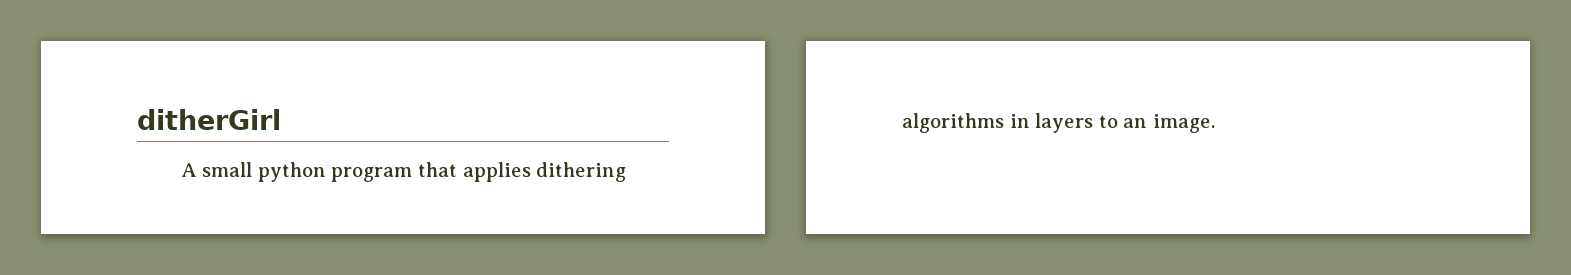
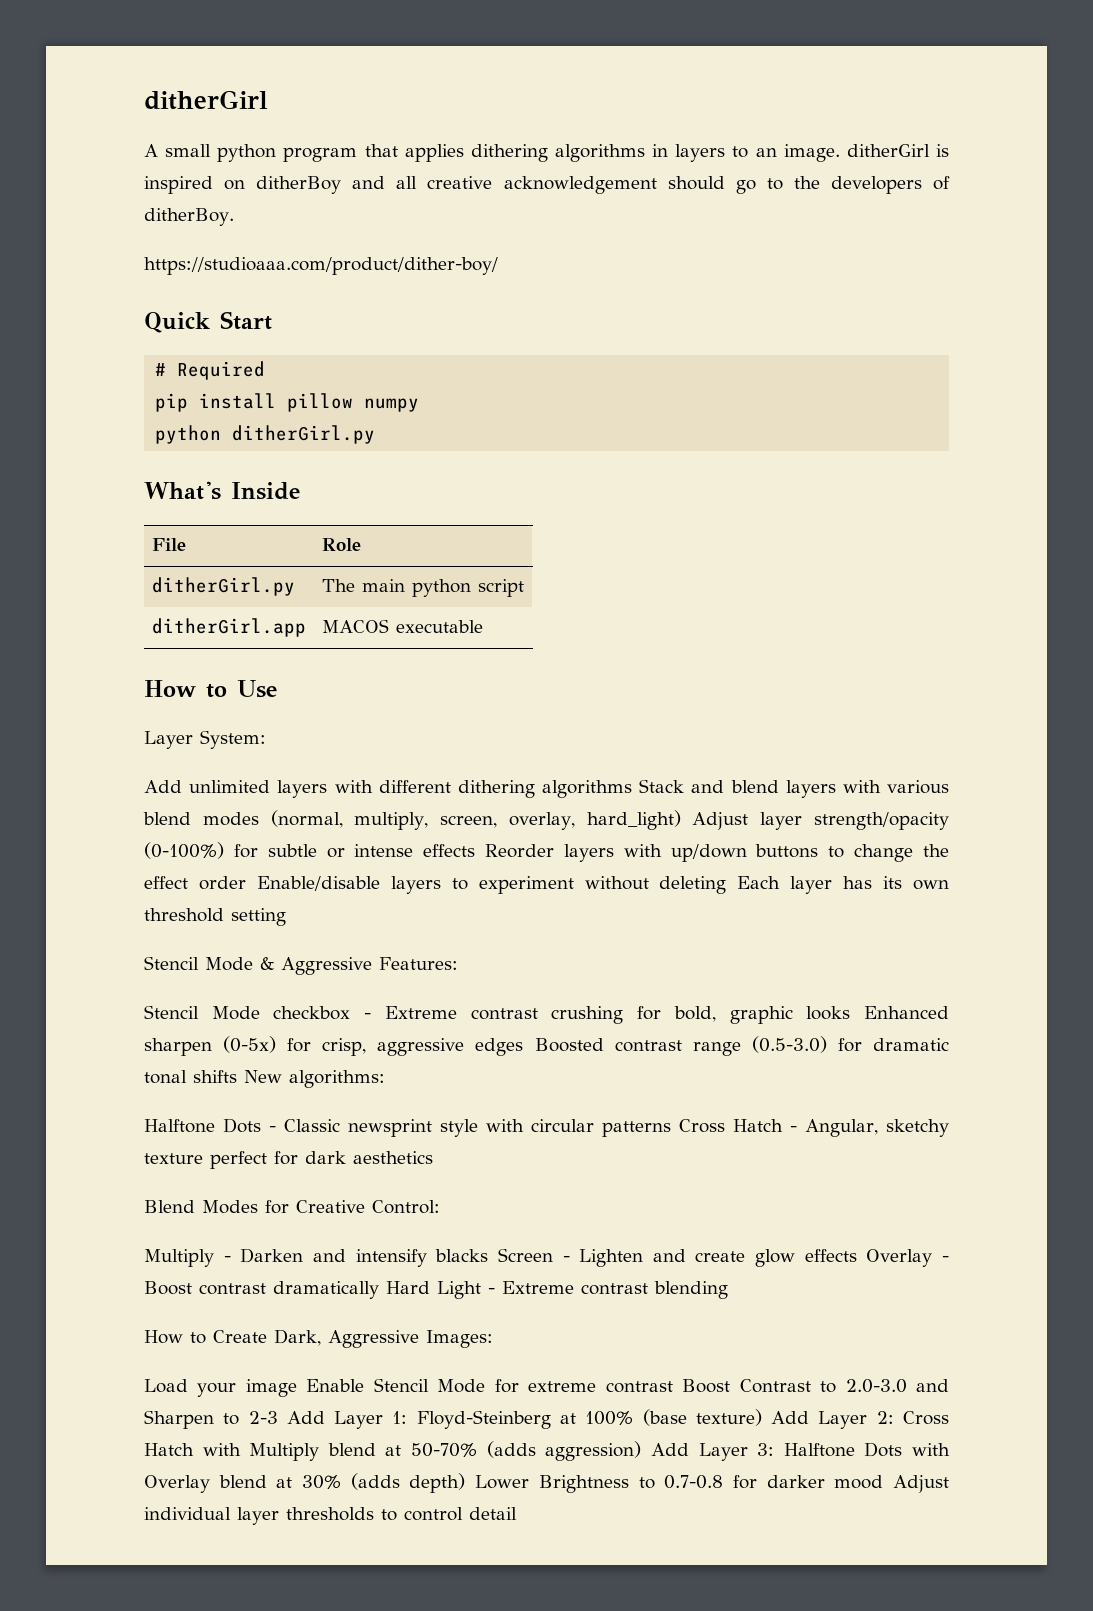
(1215, 123) none -> [846,144,949,157] [144,176,951,194] [144,208,234,226] [144,257,498,275] [144,311,272,333] [155,361,266,380] [155,393,420,412] [155,425,376,444] [144,481,300,500] [151,538,186,551] [321,538,361,551] [151,577,295,596] [321,579,524,597] [151,618,306,637] [321,619,483,633] [144,680,277,698] [144,730,266,749] [144,779,949,798] [143,810,949,830] [144,842,949,862] [144,876,949,894] [144,908,286,926] [144,956,458,975] [144,1005,950,1024] [144,1036,949,1056] [144,1070,385,1088] [144,1118,949,1137] [144,1151,433,1169] [144,1200,440,1214] [144,1248,949,1267] [144,1281,728,1299] [144,1329,493,1348] [144,1378,949,1397] [144,1409,950,1429] [144,1441,951,1461] [144,1473,950,1493] [144,1507,517,1525] ditherGirl is inspired on ditherBoy and all creative acknowledgement should go to the developers of ditherBoy. // https://studioaaa.com/product/dither-boy/ // Quick Start // # Required // pip install pillow numpy // python ditherGirl.py // What's Inside // File | Role // ditherGirl.py | The main python script // ditherGirl.app | MACOS executable // How to Use // Layer System: // Add unlimited layers with different dithering algorithms Stack and blend layers with various blend modes (normal, multiply, screen, overlay, hard_light) Adjust layer strength/opacity (0-100%) for subtle or intense effects Reorder layers with up/down buttons to change the effect order Enable/disable layers to experiment without deleting Each layer has its own threshold setting // Stencil Mode & Aggressive Features: // Stencil Mode checkbox - Extreme contrast crushing for bold, graphic looks Enhanced sharpen (0-5x) for crisp, aggressive edges Boosted contrast range (0.5-3.0) for dramatic tonal shifts New algorithms: // Halftone Dots - Classic newsprint style with circular patterns Cross Hatch - Angular, sketchy texture perfect for dark aesthetics // Blend Modes for Creative Control: // Multiply - Darken and intensify blacks Screen - Lighten and create glow effects Overlay - Boost contrast dramatically Hard Light - Extreme contrast blending // How to Create Dark, Aggressive Images: // Load your image Enable Stencil Mode for extreme contrast Boost Contrast to 2.0-3.0 and Sharpen to 2-3 Add Layer 1: Floyd-Steinberg at 100% (base texture) Add Layer 2: Cross Hatch with Multiply blend at 50-70% (adds aggression) Add Layer 3: Halftone Dots with Overlay blend at 30% (adds depth) Lower Brightness to 0.7-0.8 for darker mood Adjust individual layer thresholds to control detail

